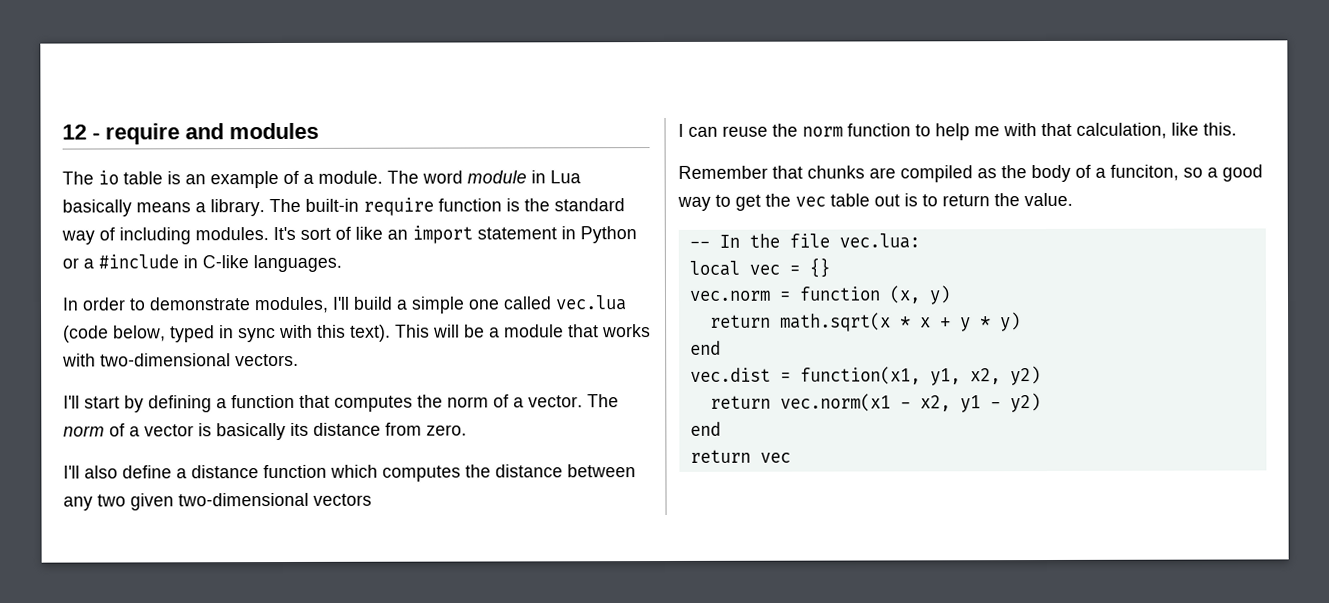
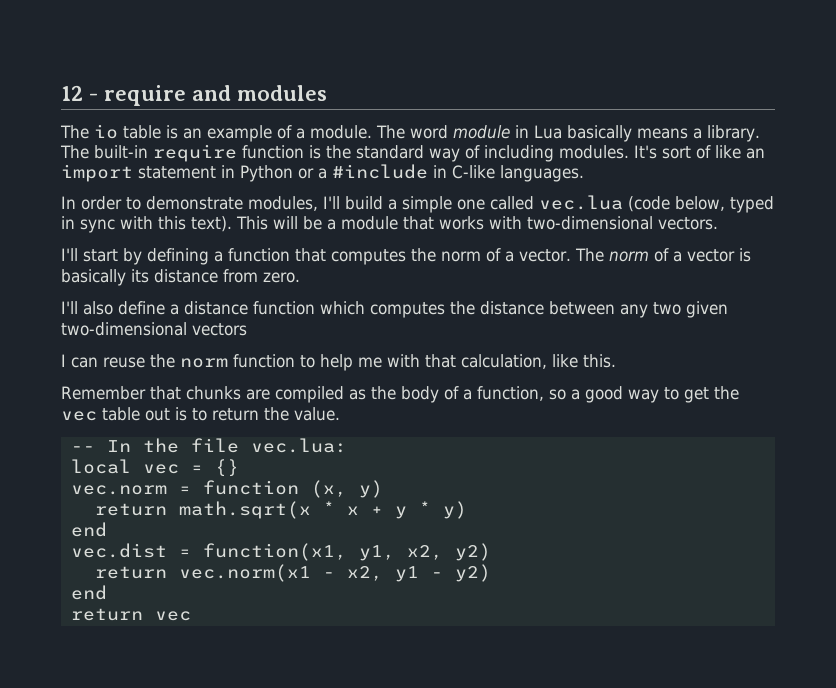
[1110,164,1179,181] funciton, -> [477,386,544,401] function,

